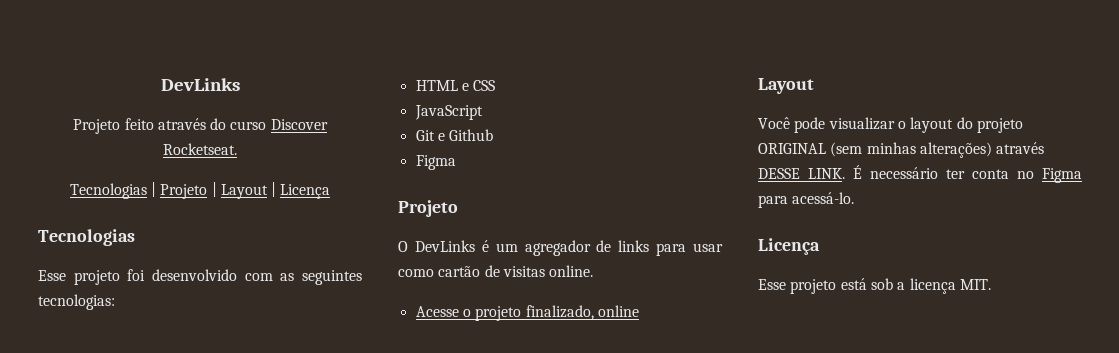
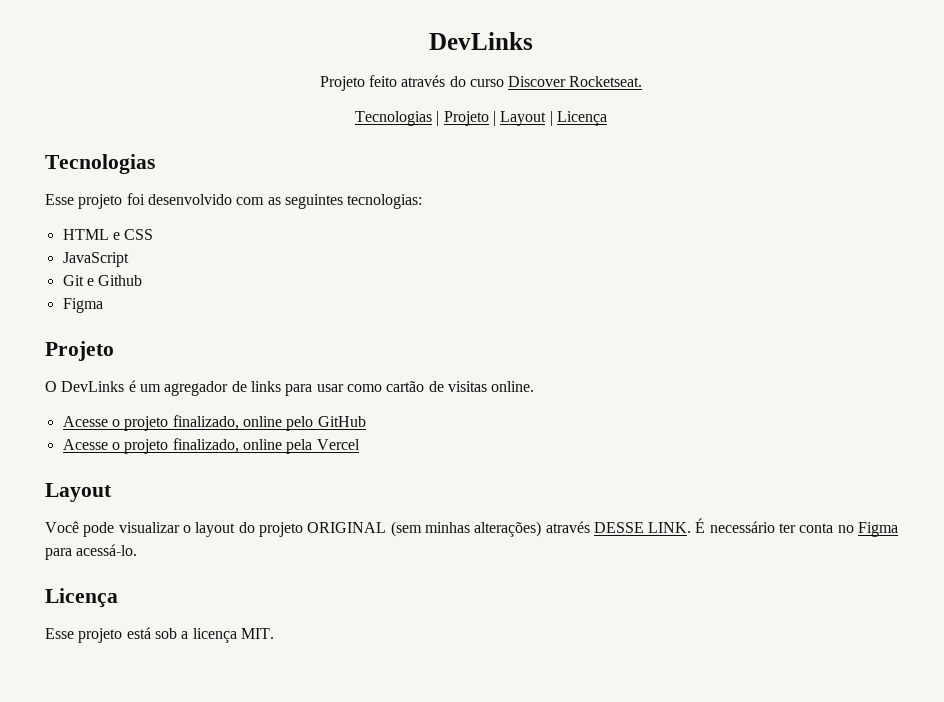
(639, 311) none -> [286,416,366,431] [62,438,360,454] pelo GitHub // Acesse o projeto finalizado, online pela Vercel

